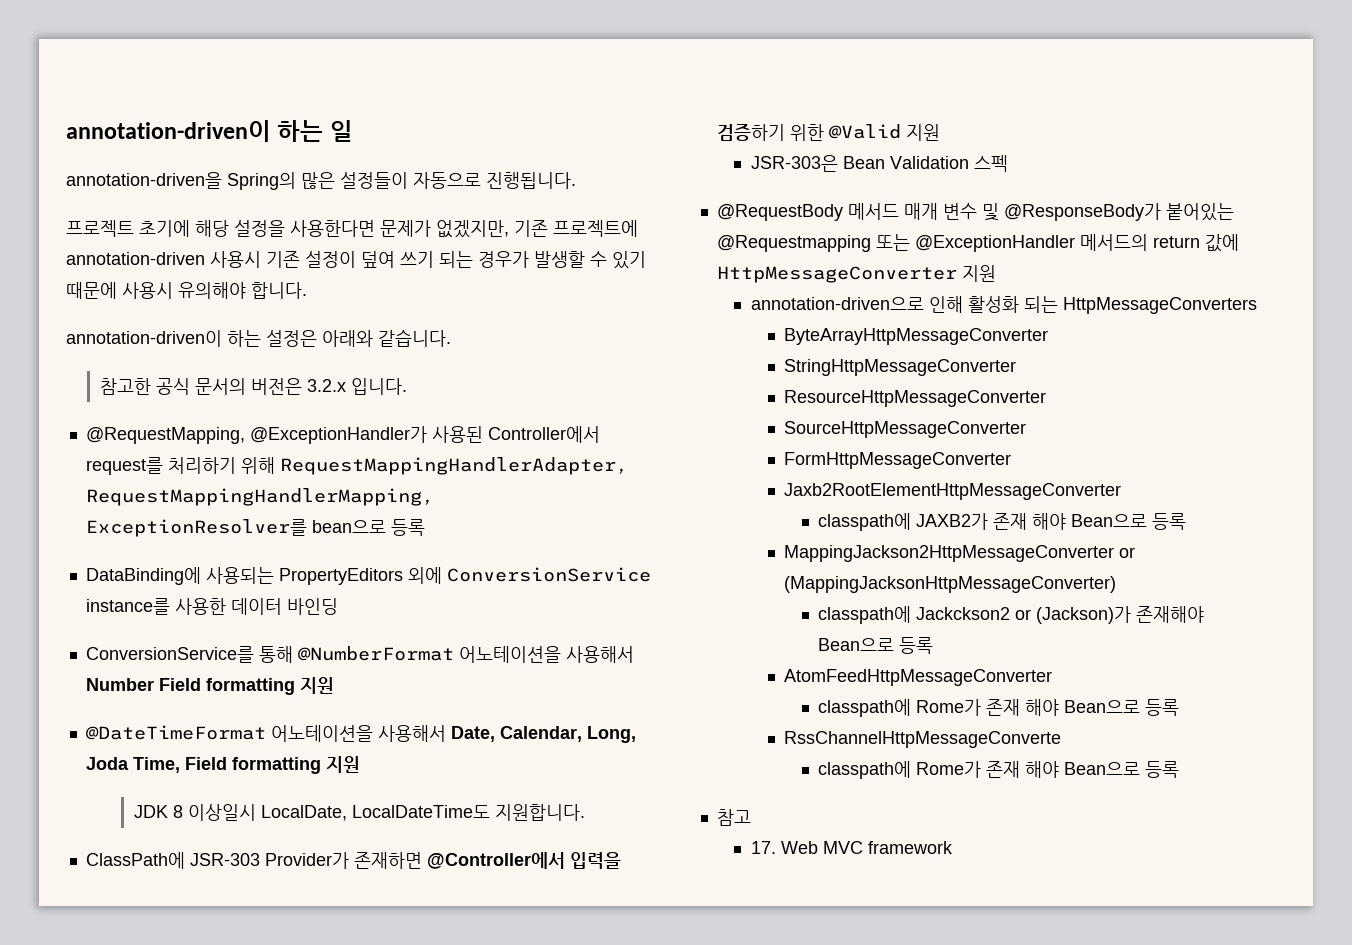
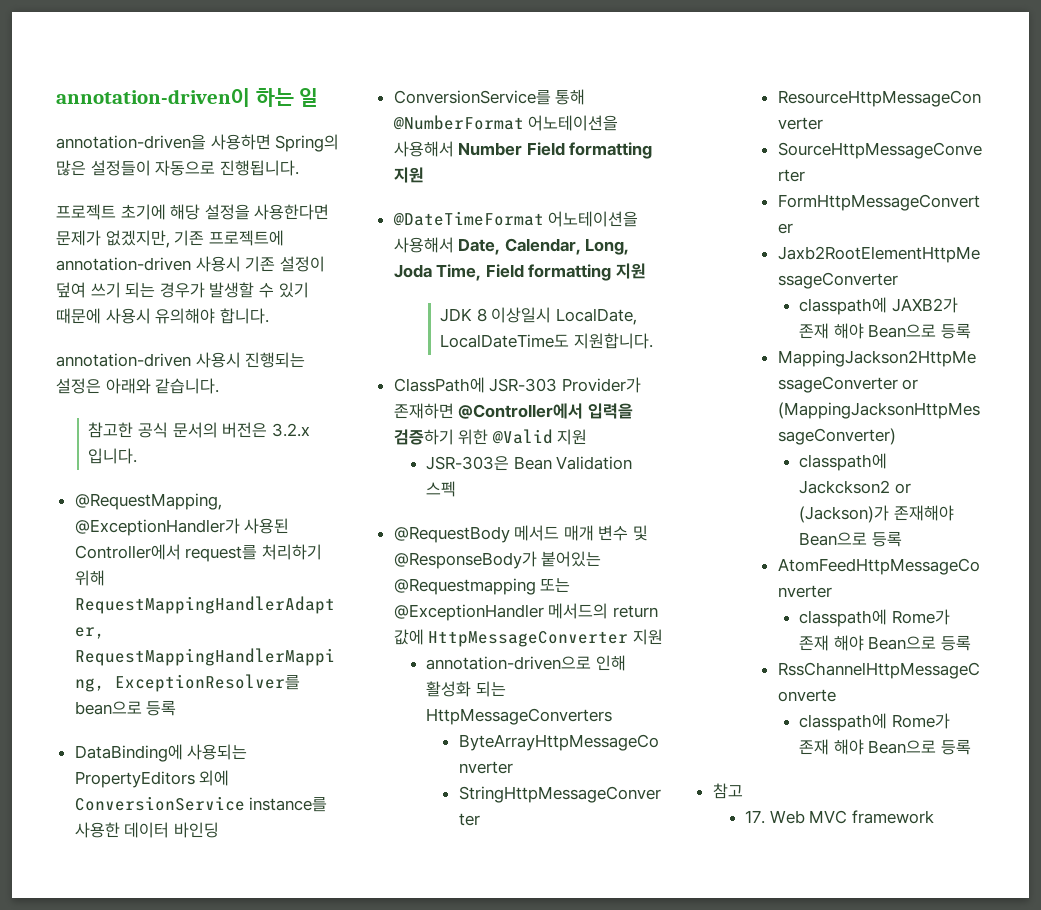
(222, 180) none -> [210,134,271,150] 사용하면
[66,330,261,347] annotation-driven이 하는 -> [56,352,306,368] annotation-driven 사용시 진행되는

